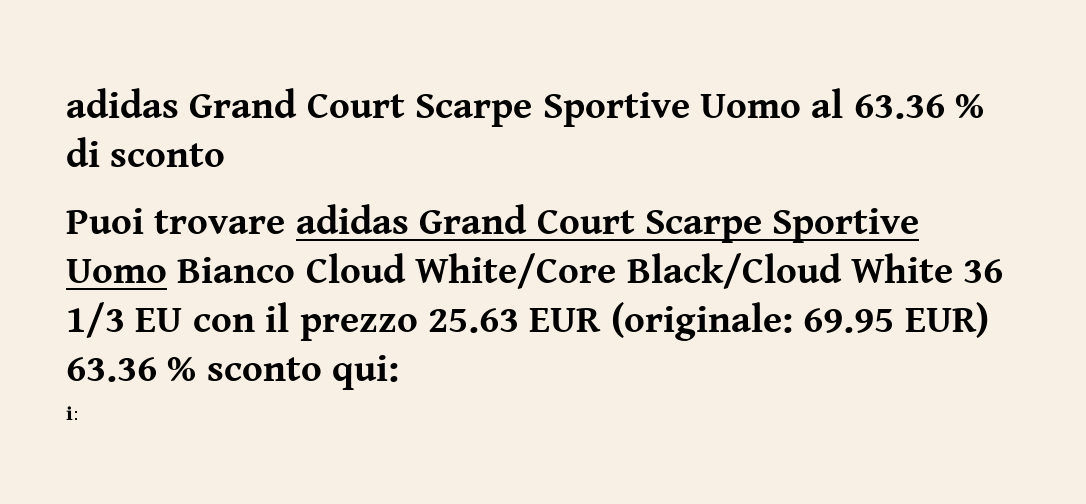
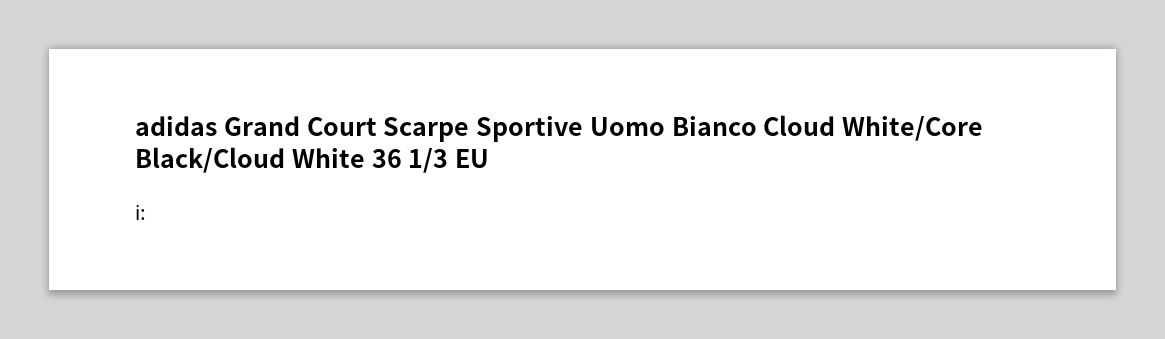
[66,88,985,127] [66,137,226,167] [66,204,920,243] [66,259,167,283] adidas Grand Court Scarpe Sportive Uomo al 63.36 % di sconto // Puoi trovare adidas Grand Court Scarpe Sportive Uomo -> [135,116,665,142] adidas Grand Court Scarpe Sportive Uomo
[192,302,989,341] [66,355,400,390] con il prezzo 25.63 EUR (originale: 69.95 EUR) 63.36 % sconto qui: -> (489, 158) none

